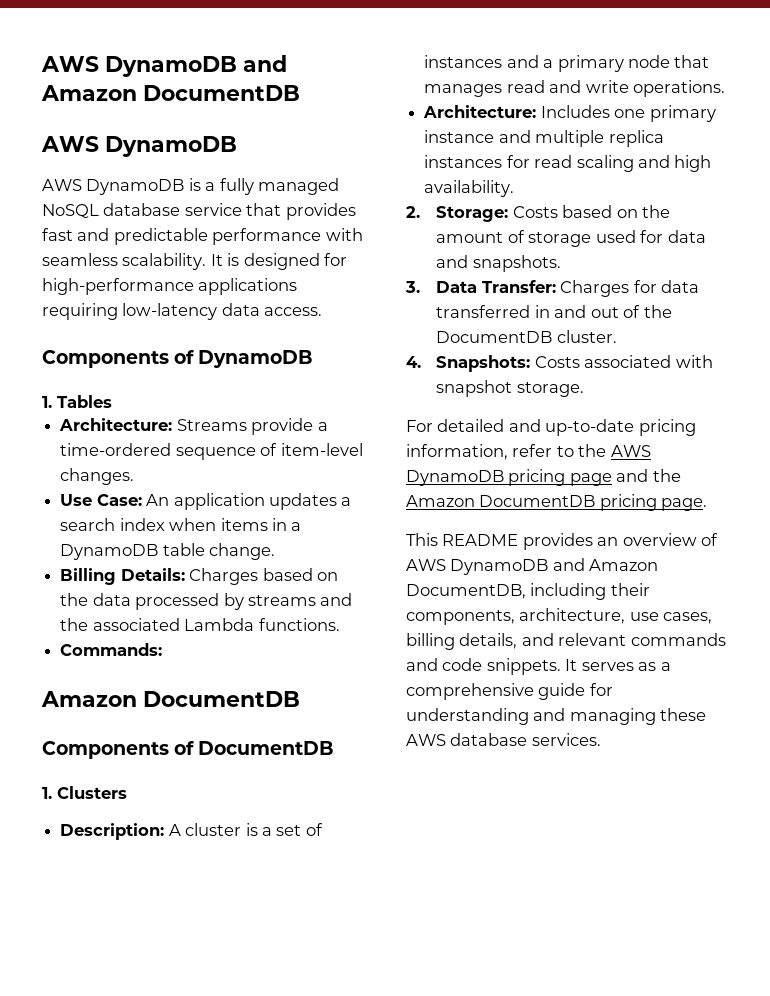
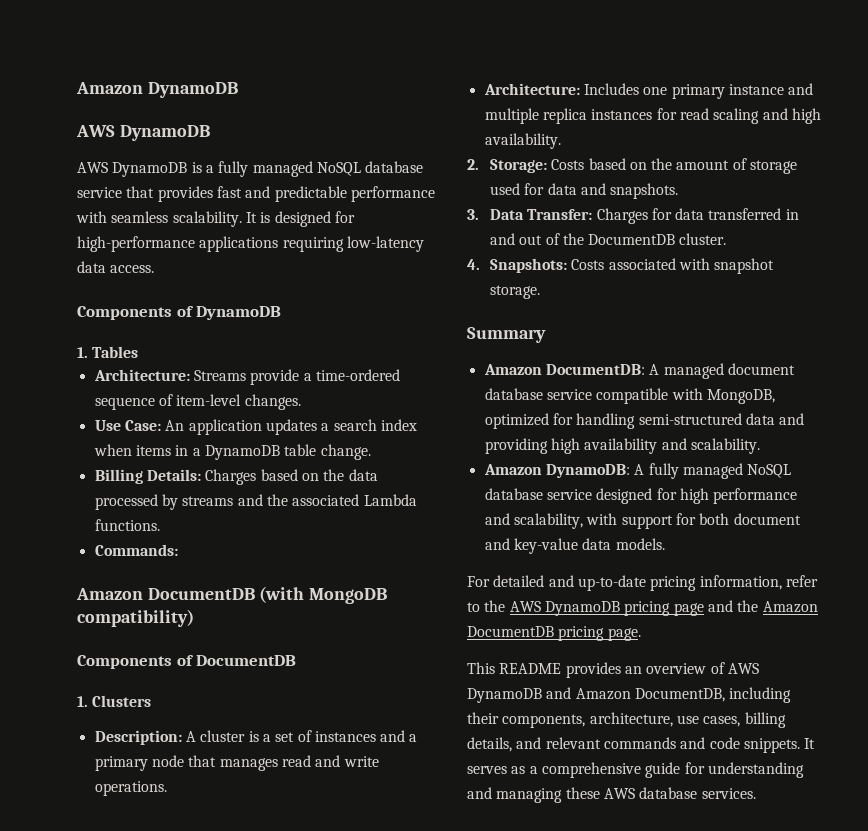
[41,55,287,77] [41,85,300,101] AWS DynamoDB and Amazon DocumentDB -> [76,82,238,98] Amazon DynamoDB
(300, 699) none -> [259,586,388,604] [77,609,194,627] (with MongoDB compatibility)
(584, 389) none -> [467,327,546,343] [483,363,795,379] [484,388,775,404] [484,413,805,429] [484,438,760,454] [483,463,792,479] [484,488,798,504] [484,513,801,529] [484,538,665,554] // Summary // Amazon DocumentDB: A managed document database service compatible with MongoDB, optimized for handling semi-structured data and providing high availability and scalability. // Amazon DynamoDB: A fully managed NoSQL database service designed for high performance and scalability, with support for both document and key-value data models.

